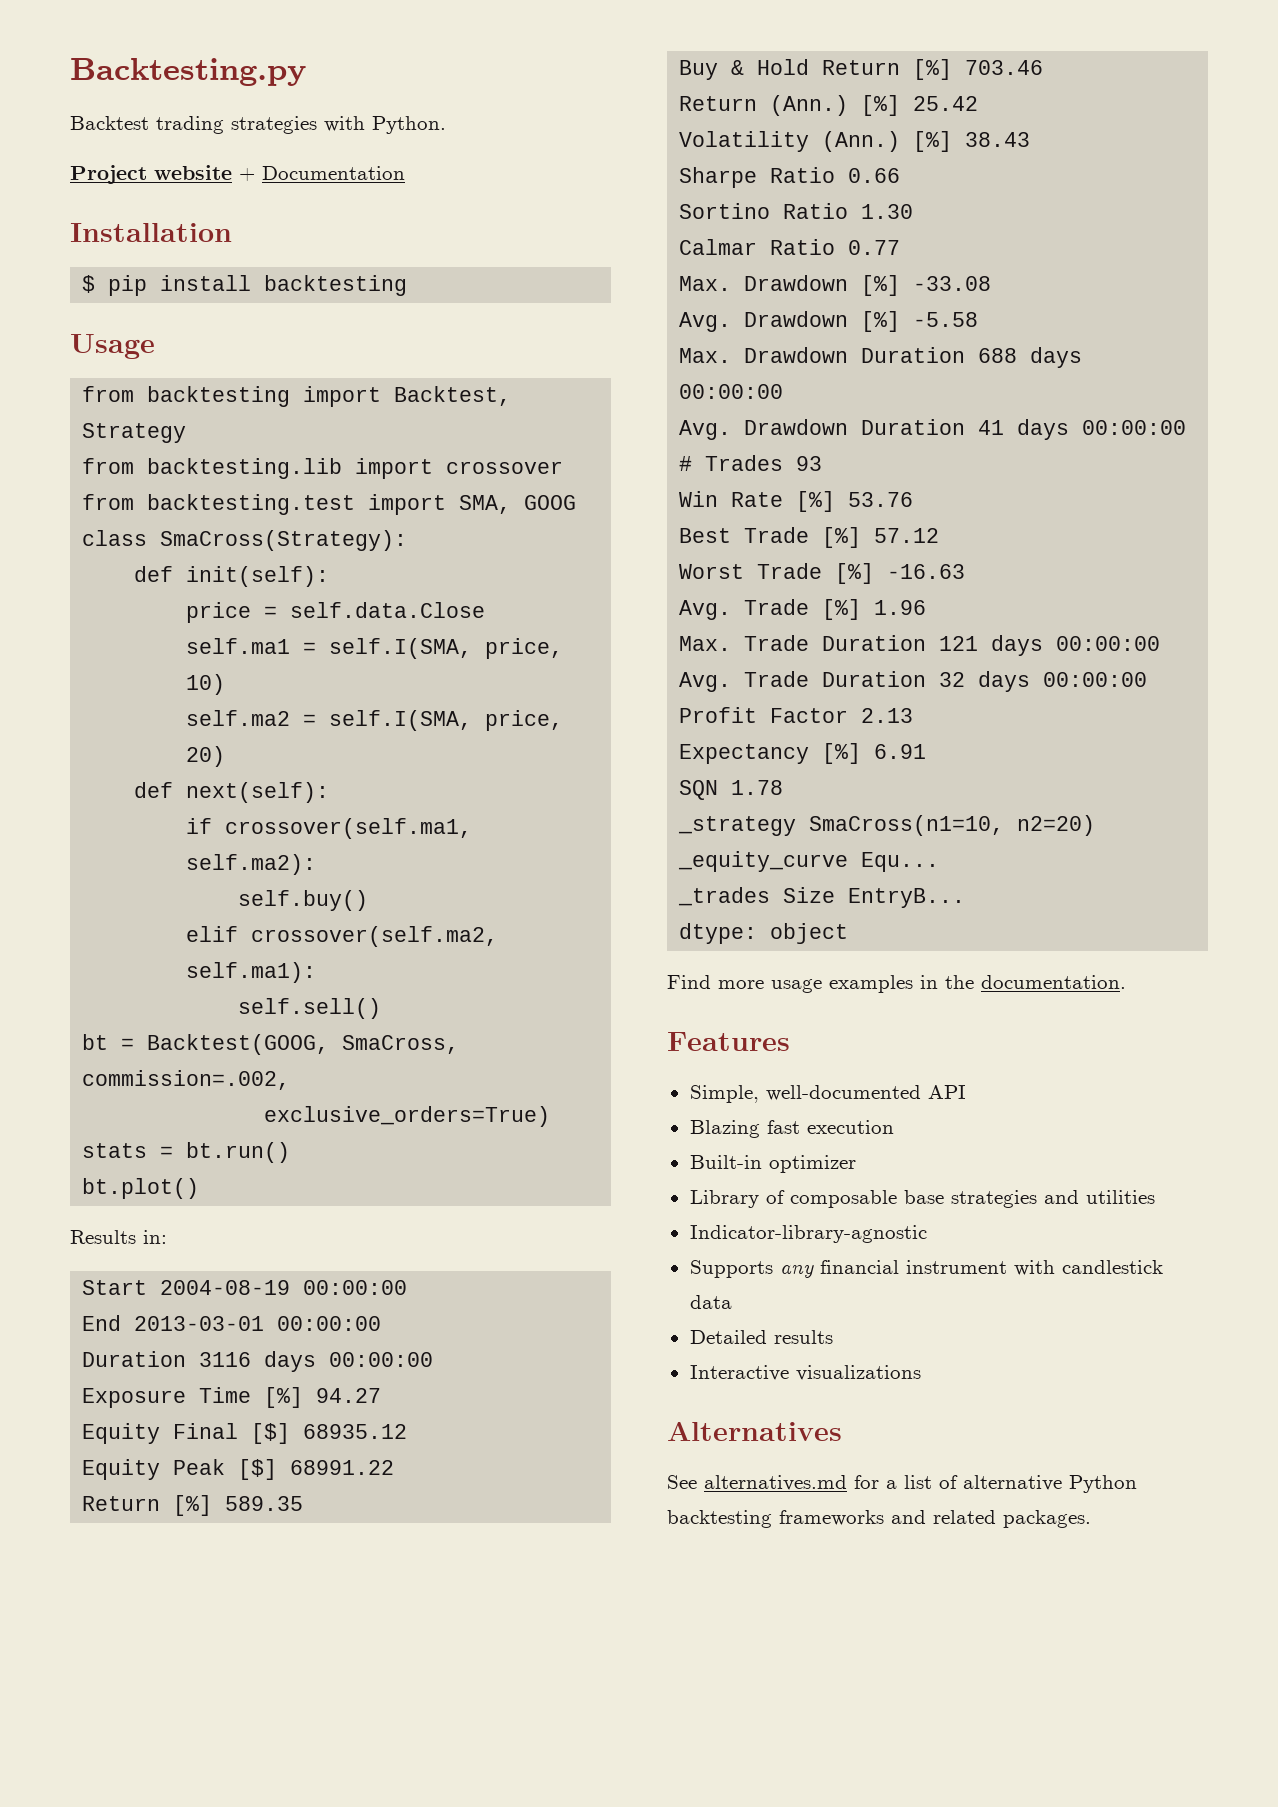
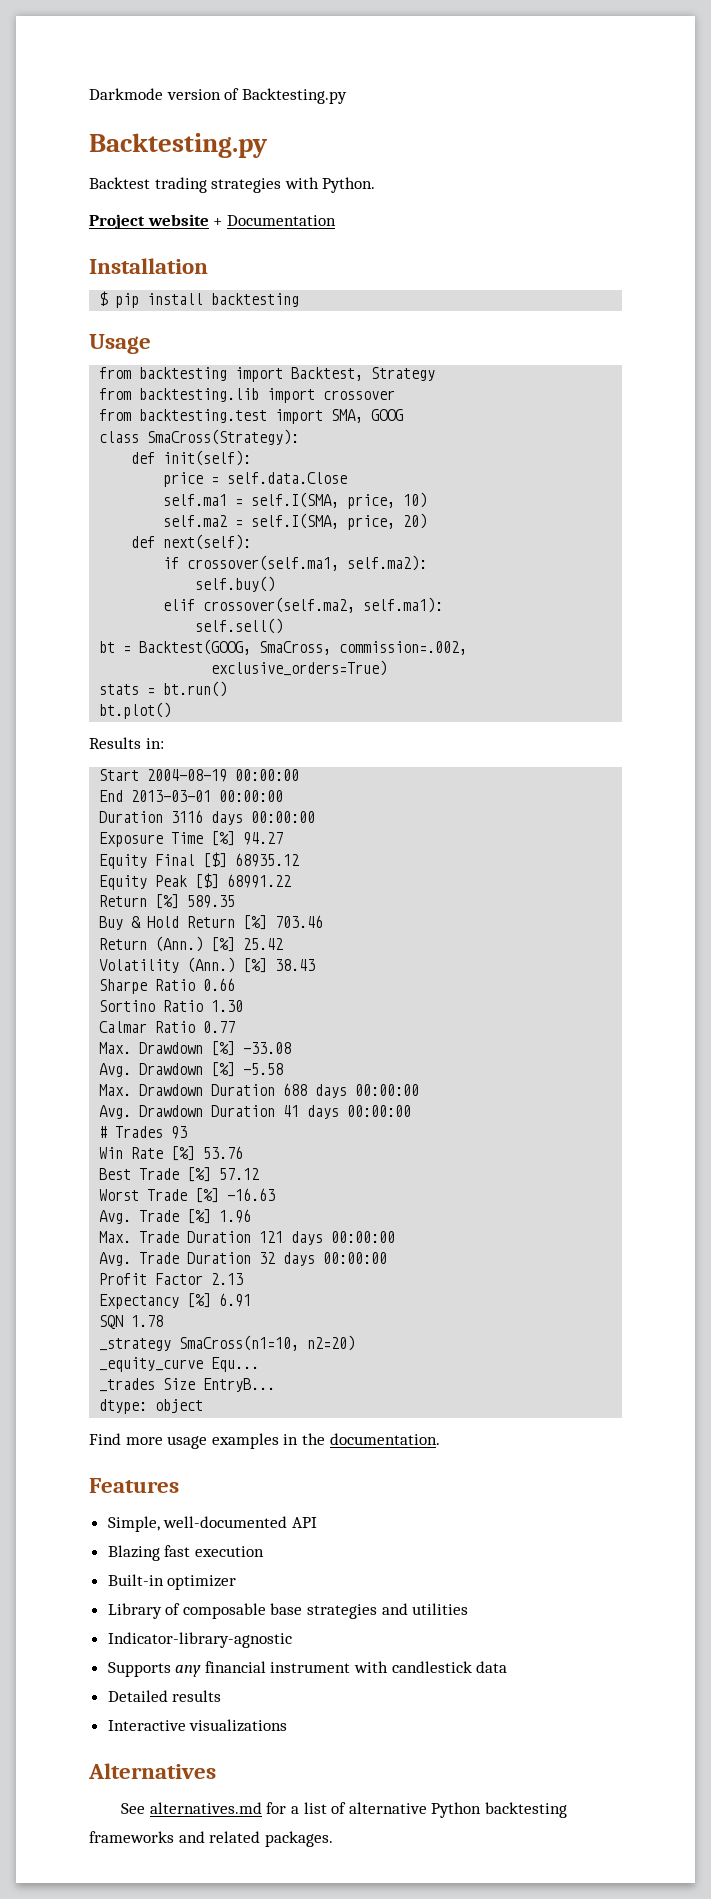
(70, 72) none -> [89,88,347,104] Darkmode version of Backtesting.py //

